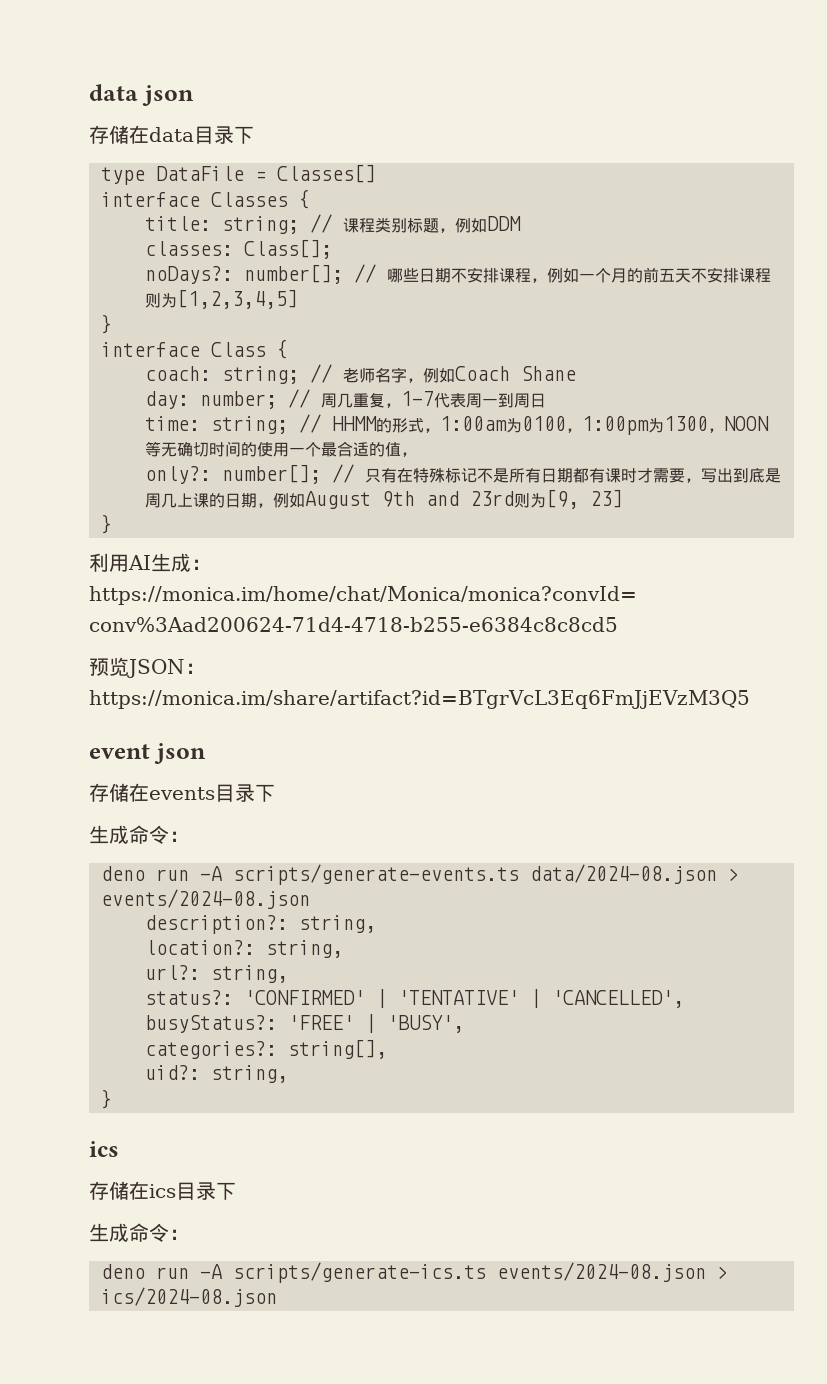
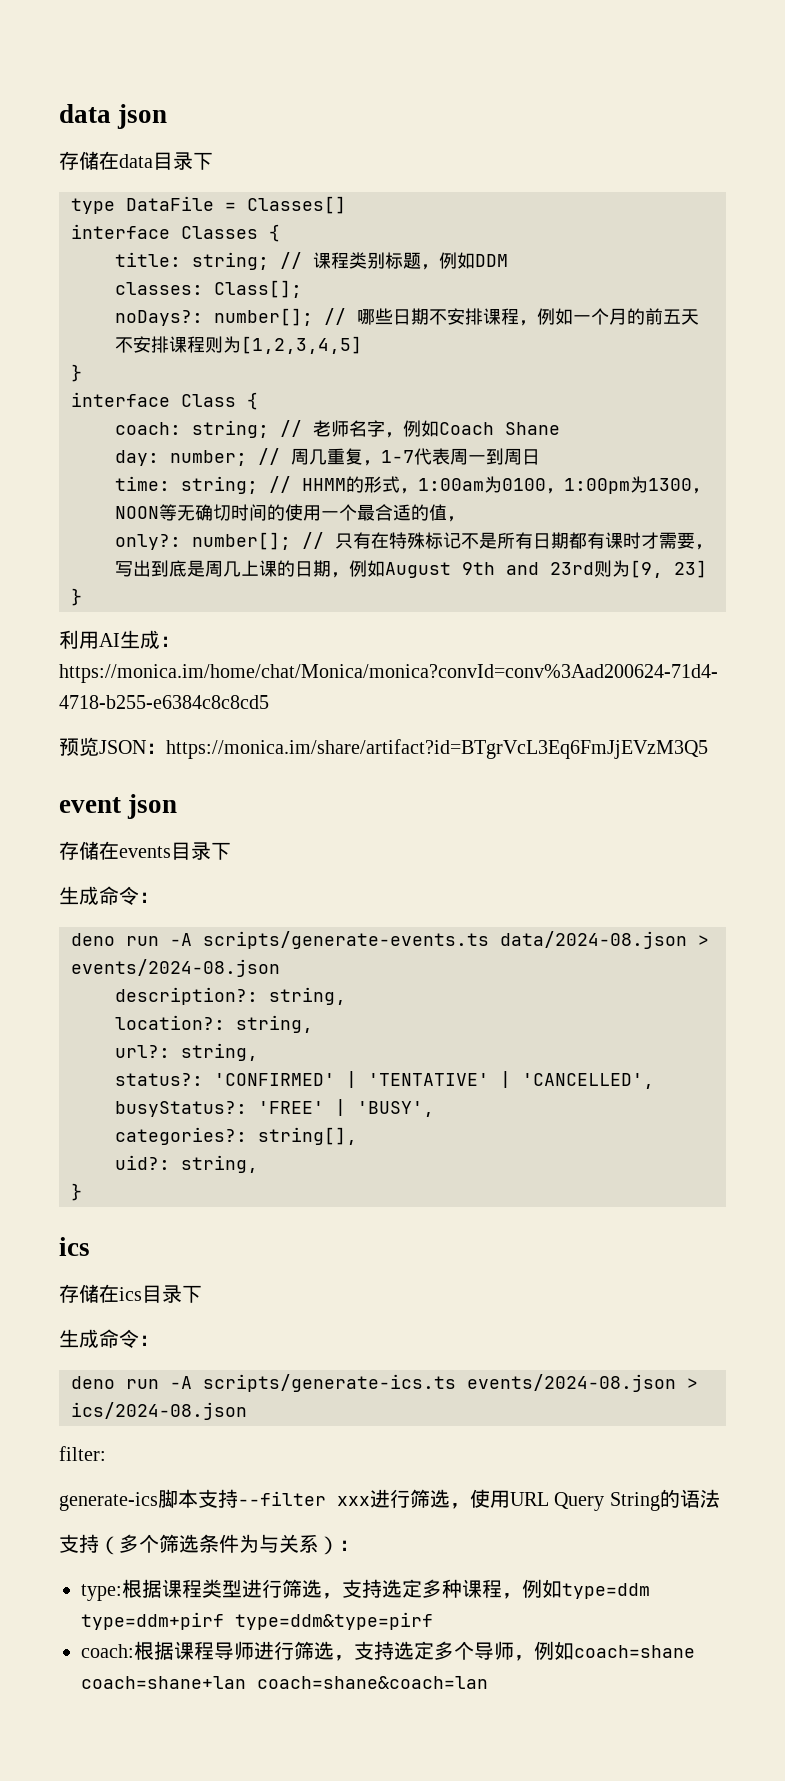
(277, 1297) none -> [59,1446,106,1461] [59,1489,720,1511] [59,1534,359,1555] [81,1579,650,1601] [81,1612,433,1630] [81,1641,695,1661] [81,1676,488,1689] // filter: // generate-ics脚本支持--filter xxx进行筛选，使用URL Query String的语法 // 支持（多个筛选条件为与关系）： // type:根据课程类型进行筛选，支持选定多种课程，例如type=ddm type=ddm+pirf type=ddm&type=pirf // coach:根据课程导师进行筛选，支持选定多个导师，例如coach=shane coach=shane+lan coach=shane&coach=lan

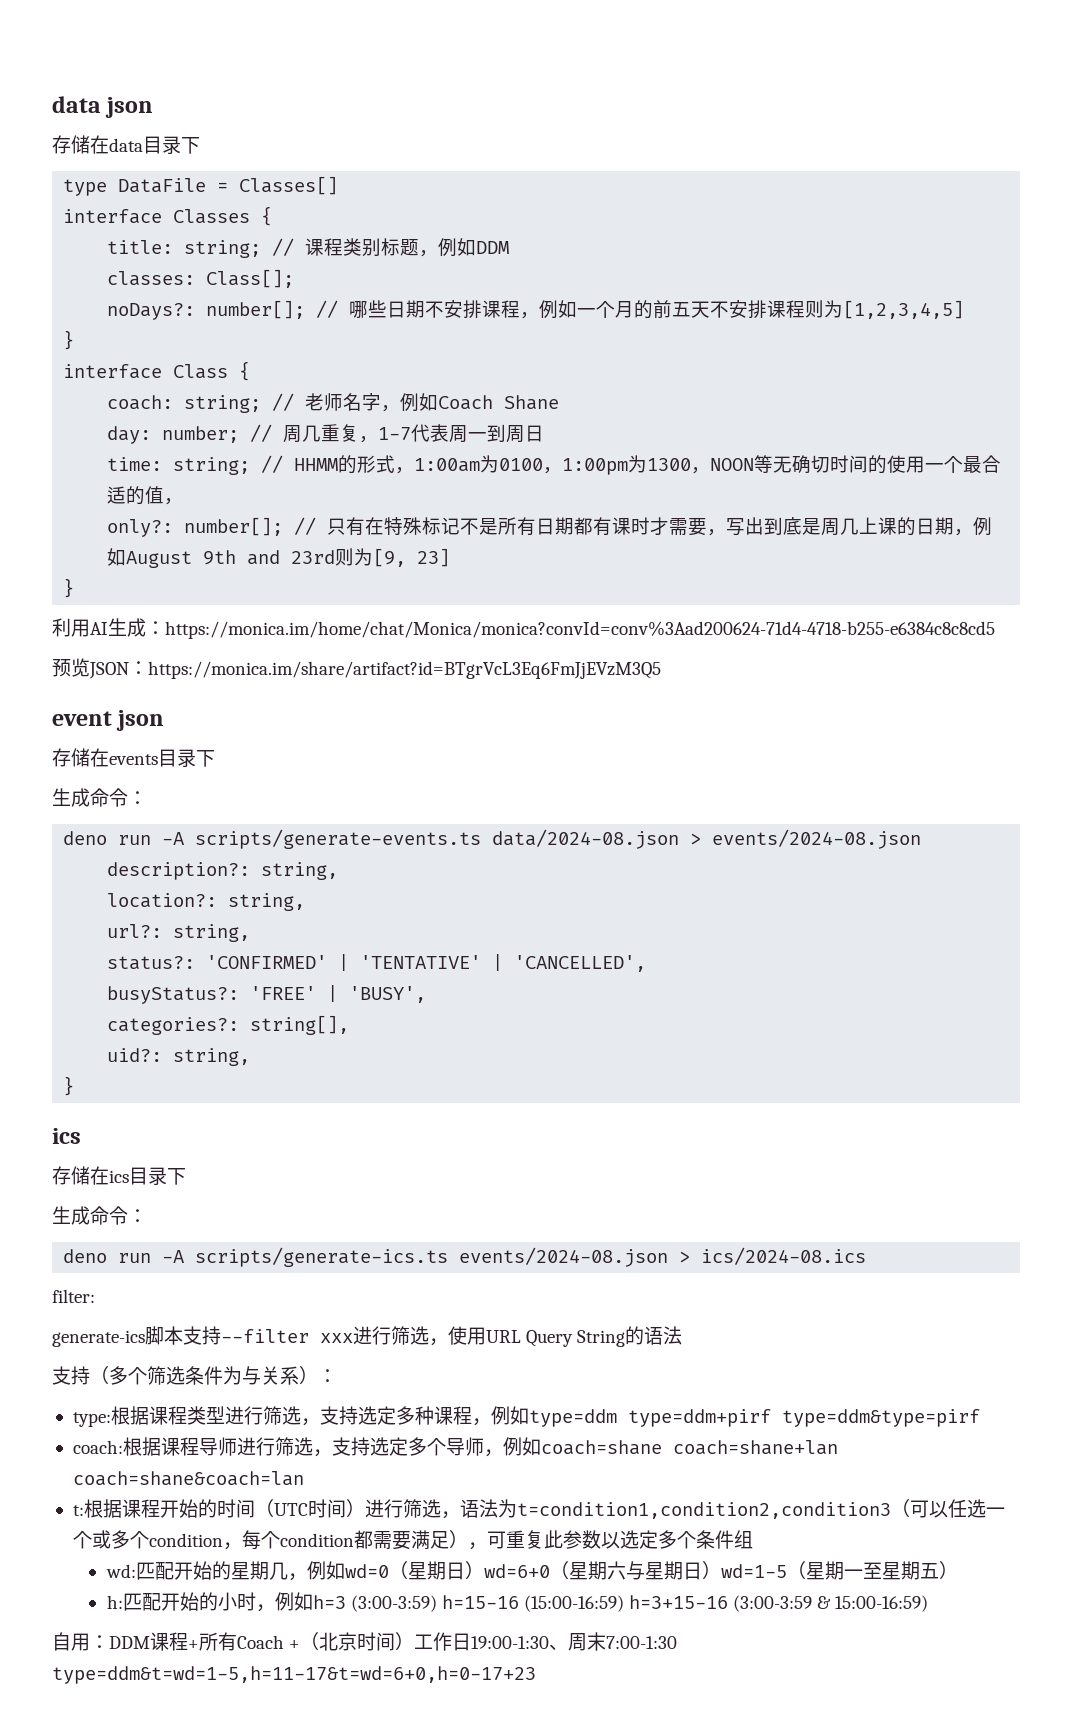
[71,1402,247,1420] ics/2024-08.json -> [701,1247,867,1265] ics/2024-08.ics
(488, 1682) none -> [72,1499,1005,1519] [72,1530,753,1550] [105,1561,958,1581] [106,1592,929,1612] [52,1632,678,1651] [52,1666,536,1684] // t:根据课程开始的时间（UTC时间）进行筛选，语法为t=condition1,condition2,condition3（可以任选一个或多个condition，每个condition都需要满足），可重复此参数以选定多个条件组 // wd:匹配开始的星期几，例如wd=0（星期日）wd=6+0（星期六与星期日）wd=1-5（星期一至星期五） // h:匹配开始的小时，例如h=3 (3:00-3:59) h=15-16 (15:00-16:59) h=3+15-16 (3:00-3:59 & 15:00-16:59) // 自用：DDM课程+所有Coach +（北京时间）工作日19:00-1:30、周末7:00-1:30 type=ddm&t=wd=1-5,h=11-17&t=wd=6+0,h=0-17+23

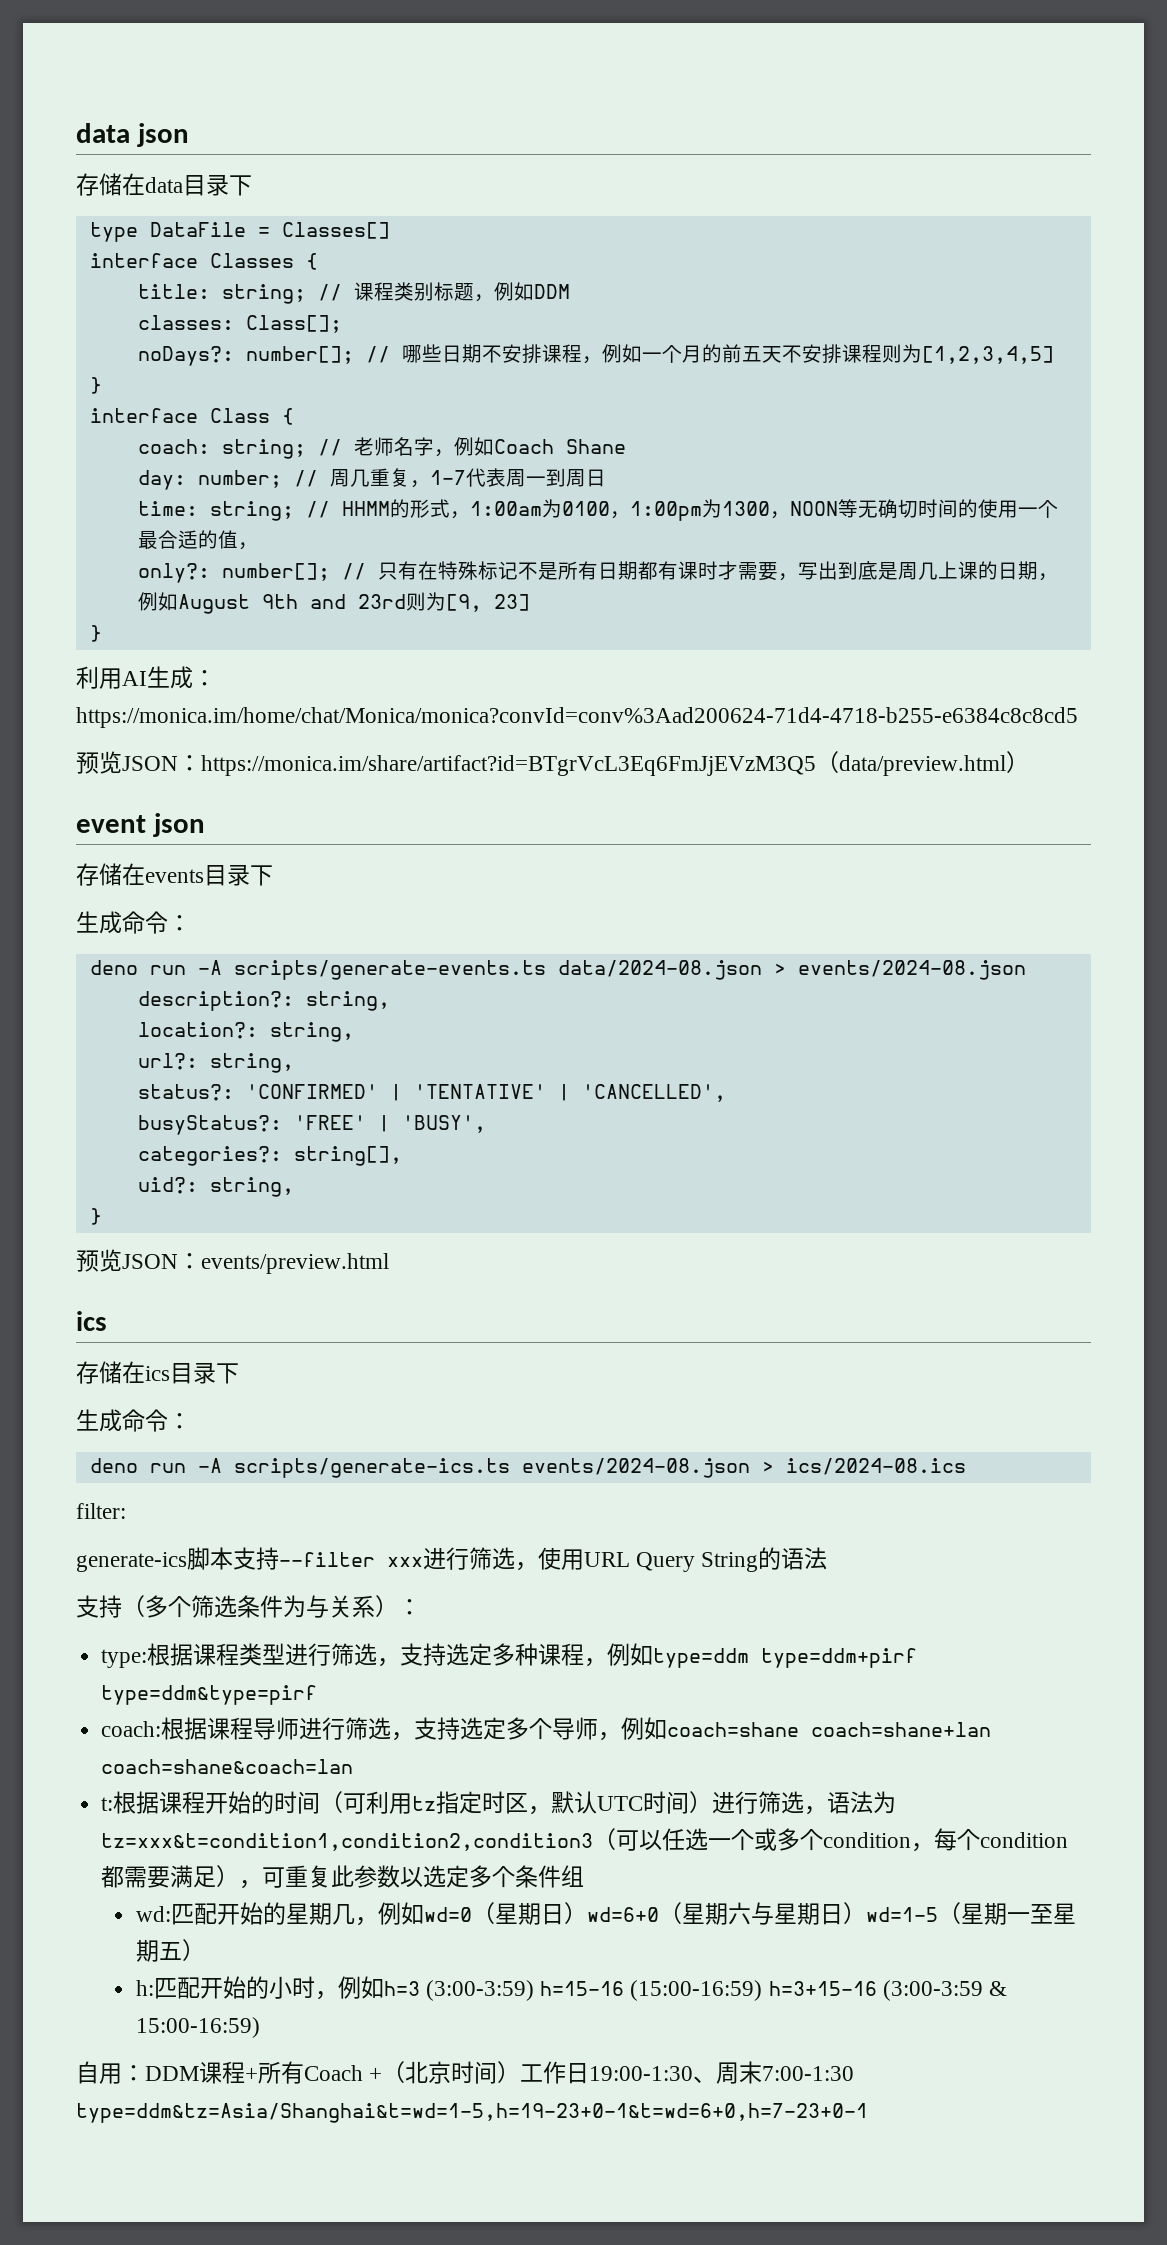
(661, 670) none -> [816,751,1029,776] （data/preview.html）
(75, 1086) none -> [76,1249,389,1274] // 预览JSON：events/preview.html
(274, 1508) none -> [343,1791,598,1815] 可利用tz指定时区，默认
[516,1502,891,1519] t=condition1,condition2,condition3 -> [101,1833,594,1851] tz=xxx&t=condition1,condition2,condition3
[52,1666,536,1684] type=ddm&t=wd=1-5,h=11-17&t=wd=6+0,h=0-17+23 -> [76,2103,868,2123] type=ddm&tz=Asia/Shanghai&t=wd=1-5,h=19-23+0-1&t=wd=6+0,h=7-23+0-1

